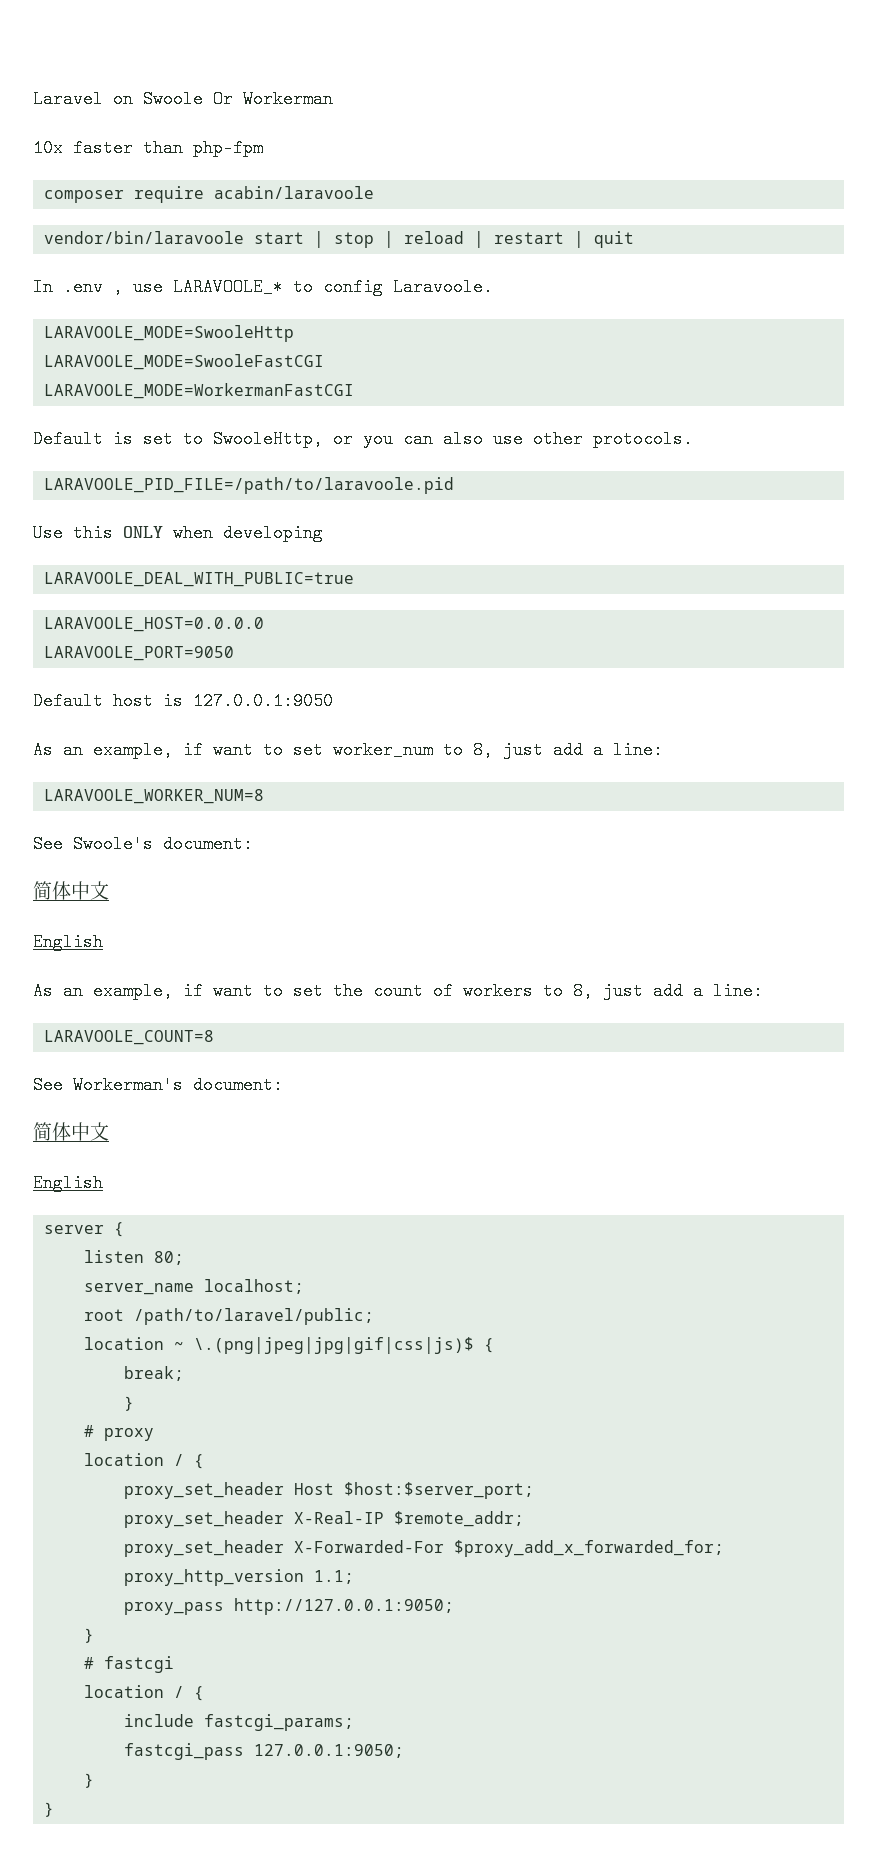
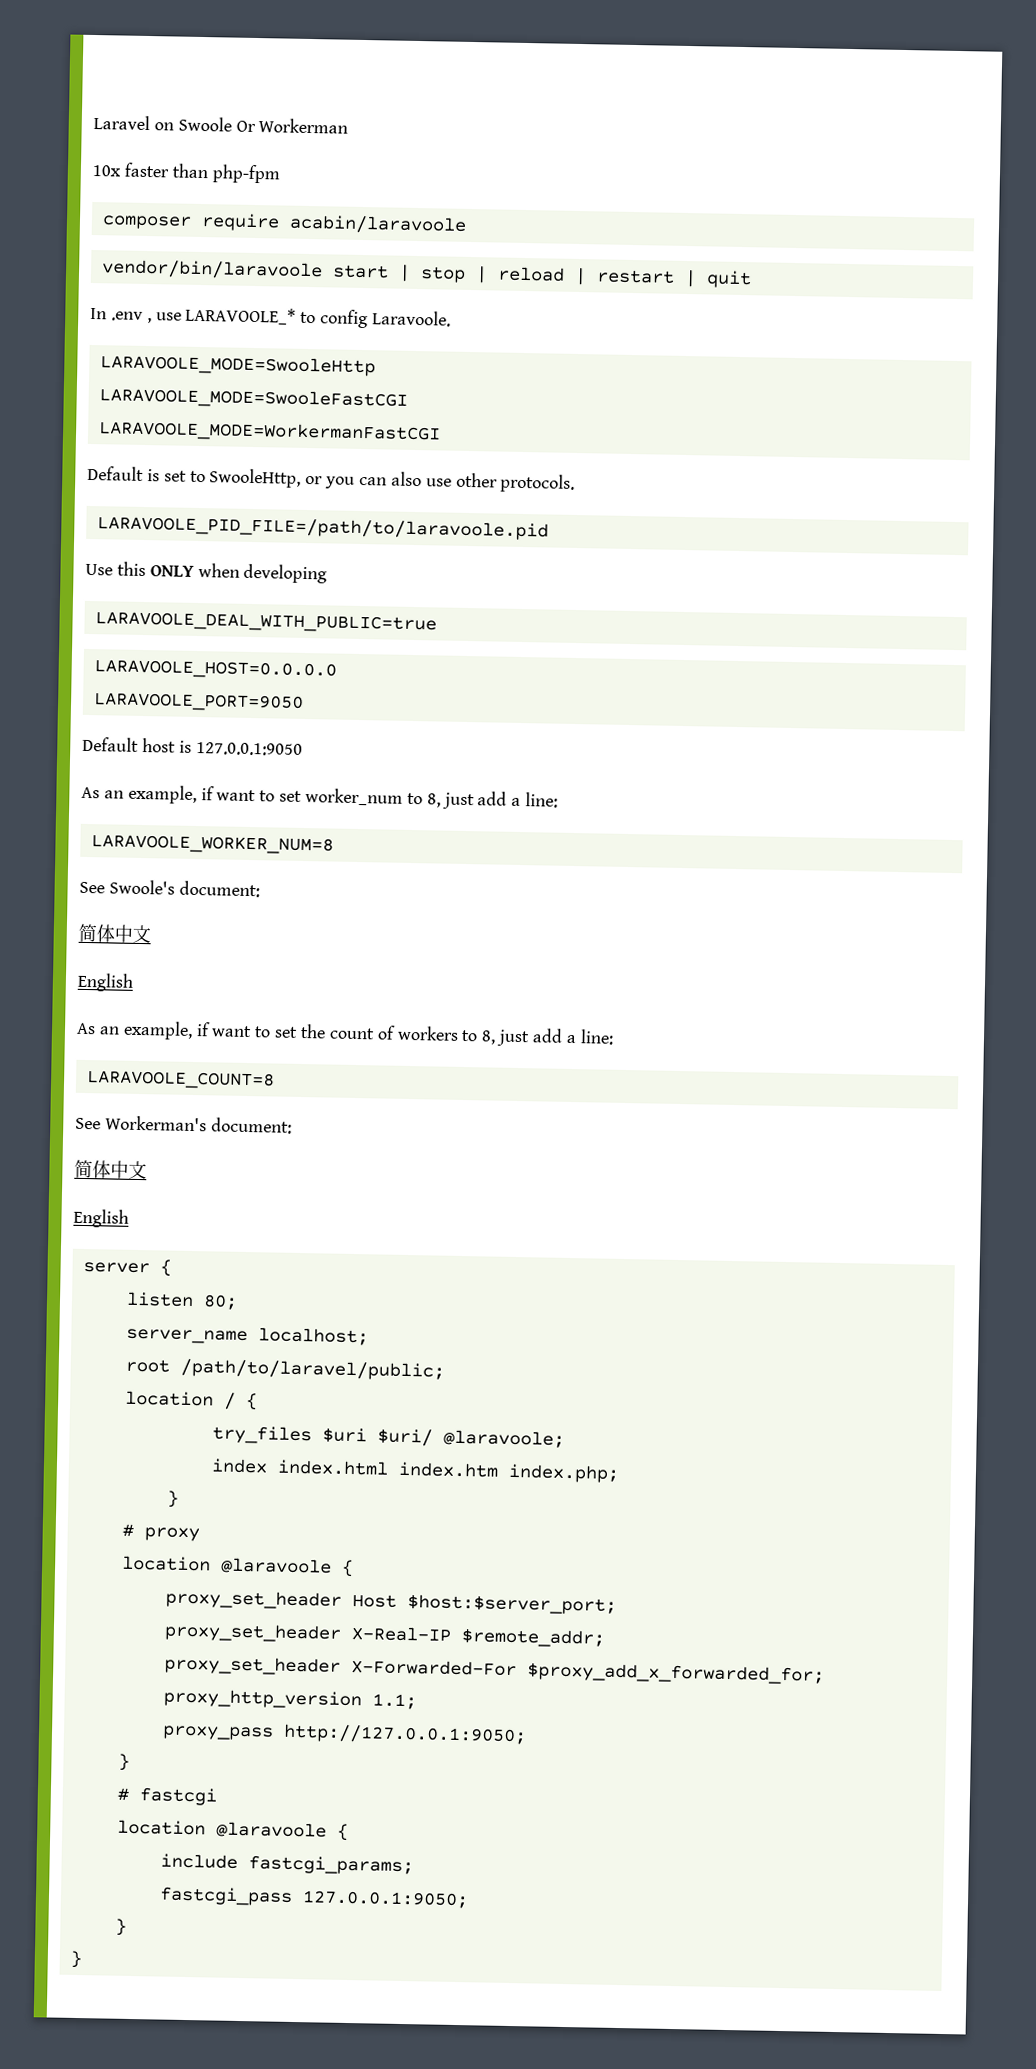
[174,1337,495,1354] [124,1366,185,1381] ~ \.(png|jpeg|jpg|gif|css|js)$ { // break; -> [223,1392,258,1411] [211,1425,565,1448] [210,1458,620,1483] / { // try_files $uri $uri/ @laravoole; // index index.html index.htm index.php;
[174,1454,185,1466] / -> [219,1557,332,1575] @laravoole
[174,1686,185,1698] / -> [215,1821,327,1839] @laravoole

